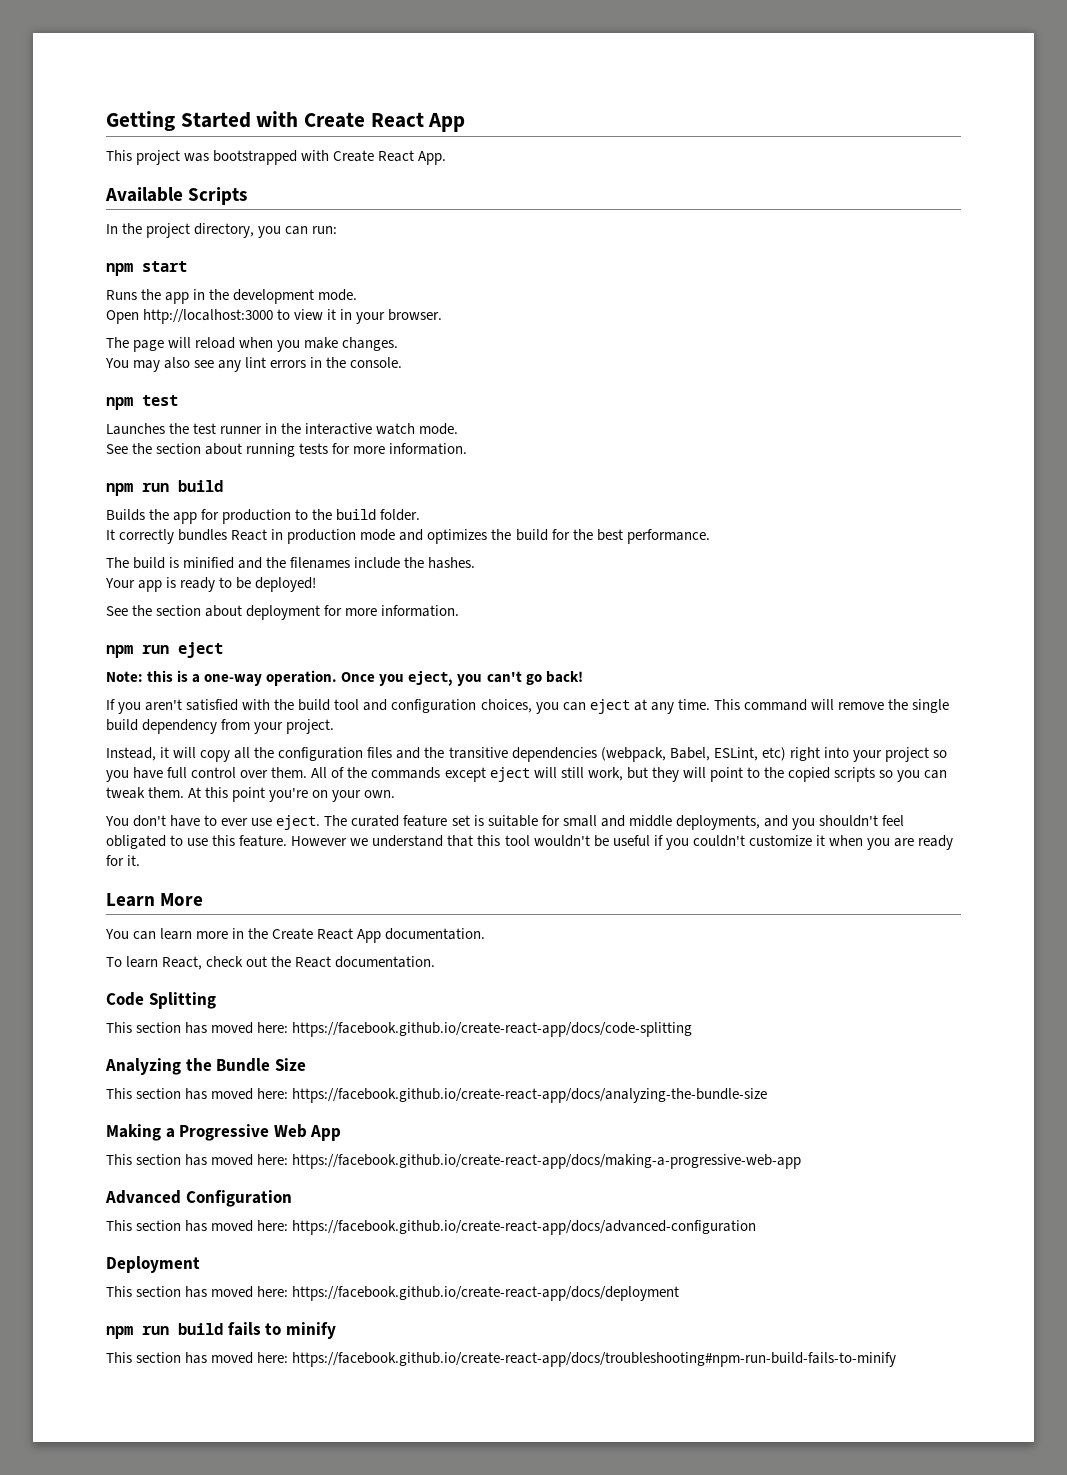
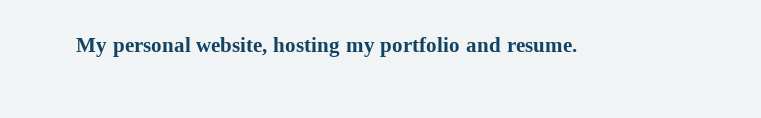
[106,111,466,132] [106,150,447,165] [105,187,248,205] [106,223,338,238] [106,261,187,276] [106,289,358,304] [106,309,443,324] [106,337,399,352] [105,357,403,372] [106,395,178,410] [106,423,459,435] [106,443,468,457] [106,480,223,496] [106,509,421,524] [106,529,710,544] [106,557,476,569] [105,577,317,592] [106,605,460,620] [106,642,223,658] [106,670,583,686] [106,699,950,714] [106,719,335,734] [106,747,947,762] [106,767,948,782] [106,787,396,802] [105,815,905,830] [106,835,954,850] [106,855,141,866] [106,893,204,907] [105,928,486,943] [106,956,436,970] [106,992,216,1009] [106,1022,693,1037] [105,1058,306,1075] [106,1088,768,1103] [106,1124,342,1141] [106,1154,802,1169] [105,1190,292,1207] [106,1220,757,1235] [106,1256,200,1273] [106,1286,680,1301] [106,1322,336,1339] [106,1352,897,1367] Getting Started with Create React App // This project was bootstrapped with Create React App. // Available Scripts // In the project directory, you can run: // npm start // Runs the app in the development mode. // Open http://localhost:3000 to view it in your browser. // The page will reload when you make changes. // You may also see any lint errors in the console. // npm test // Launches the test runner in the interactive watch mode. // See the section about running tests for more information. // npm run build // Builds the app for production to the build folder. // It correctly bundles React in production mode and optimizes the build for the best performance. // The build is minified and the filenames include the hashes. // Your app is ready to be deployed! // See the section about deployment for more information. // npm run eject // Note: this is a one-way operation. Once you eject, you can't go back! // If you aren't satisfied with the build tool and configuration choices, you can eject at any time. This command will remove the single build dependency from your project. // Instead, it will copy all the configuration files and the transitive dependencies (webpack, Babel, ESLint, etc) right into your project so you have full control over them. All of the commands except eject will still work, but they will point to the copied scripts so you can tweak them. At this point you're on your own. // You don't have to ever use eject. The curated feature set is suitable for small and middle deployments, and you shouldn't feel obligated to use this feature. However we understand that this tool wouldn't be useful if you couldn't customize it when you are ready for it. // Learn More // You can learn more in the Create React App documentation. // To learn React, check out the React documentation. // Code Splitting // This section has moved here: https://facebook.github.io/create-react-app/docs/code-splitting // Analyzing the Bundle Size // This section has moved here: https://facebook.github.io/create-react-app/docs/analyzing-the-bundle-size // Making a Progressive Web App // This section has moved here: https://facebook.github.io/create-react-app/docs/making-a-progressive-web-app // Advanced Configuration // This section has moved here: https://facebook.github.io/create-react-app/docs/advanced-configuration // Deployment // This section has moved here: https://facebook.github.io/create-react-app/docs/deployment // npm run build fails to minify // This section has moved here: https://facebook.github.io/create-react-app/docs/troubleshooting#npm-run-build-fails-to-minify -> [76,37,577,57] My personal website, hosting my portfolio and resume.

